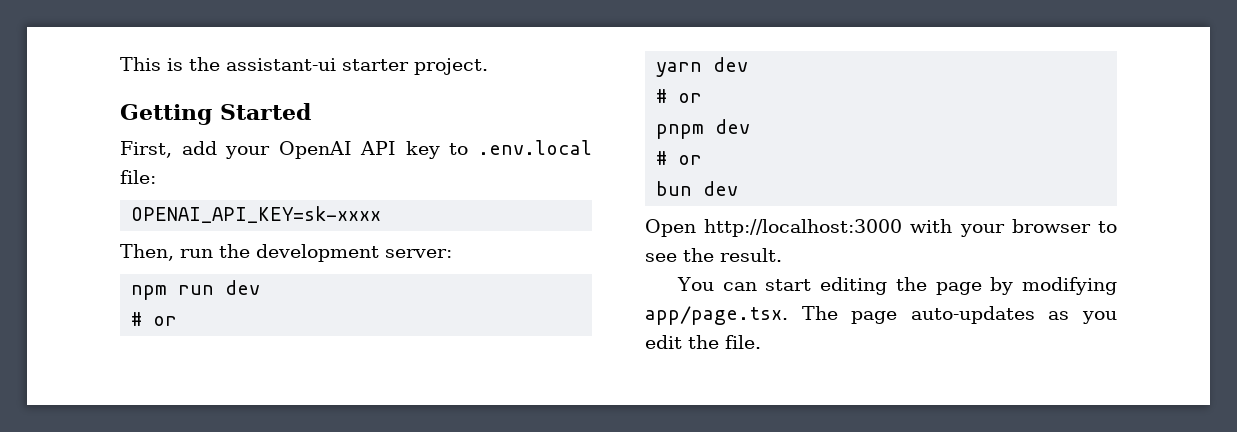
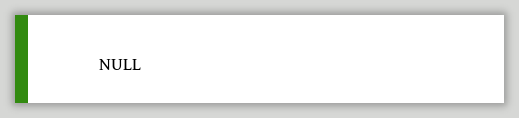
[120,57,488,75] [120,103,311,125] [120,140,592,159] [120,170,156,184] [131,206,382,223] [120,244,452,262] [131,280,261,300] [131,312,178,326] [656,57,749,77] [656,89,703,103] [656,119,751,139] [656,151,703,165] [656,181,739,196] [645,219,1117,237] [645,248,782,262] [677,277,1117,295] [645,306,1117,325] [645,335,761,349] This is the assistant-ui starter project. // Getting Started // First, add your OpenAI API key to .env.local file: // OPENAI_API_KEY=sk-xxxx // Then, run the development server: // npm run dev // # or // yarn dev // # or // pnpm dev // # or // bun dev // Open http://localhost:3000 with your browser to see the result. // You can start editing the page by modifying app/page.tsx. The page auto-updates as you edit the file. -> [99,59,141,70] NULL

